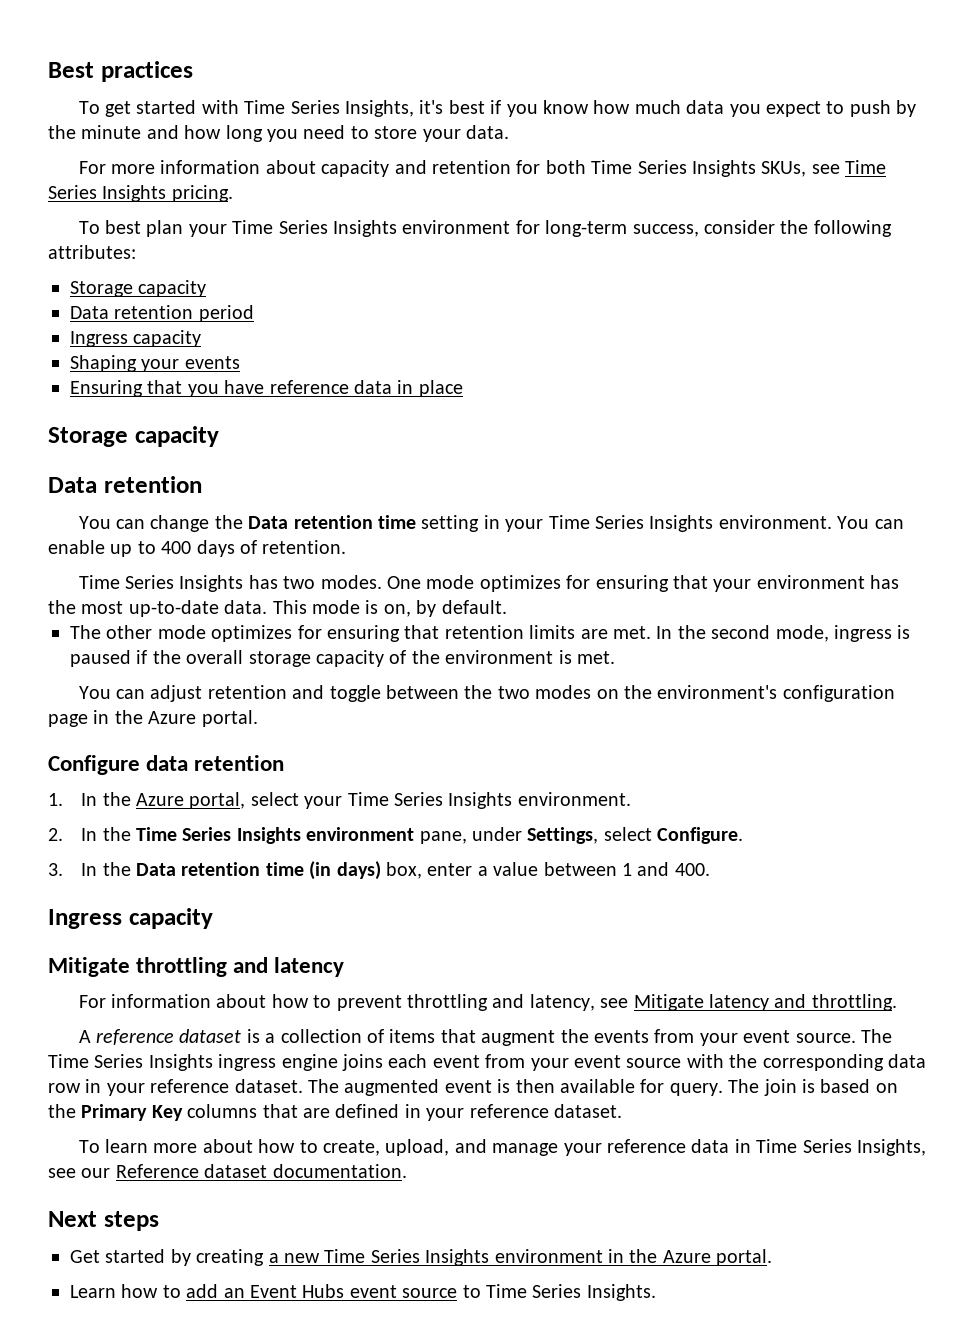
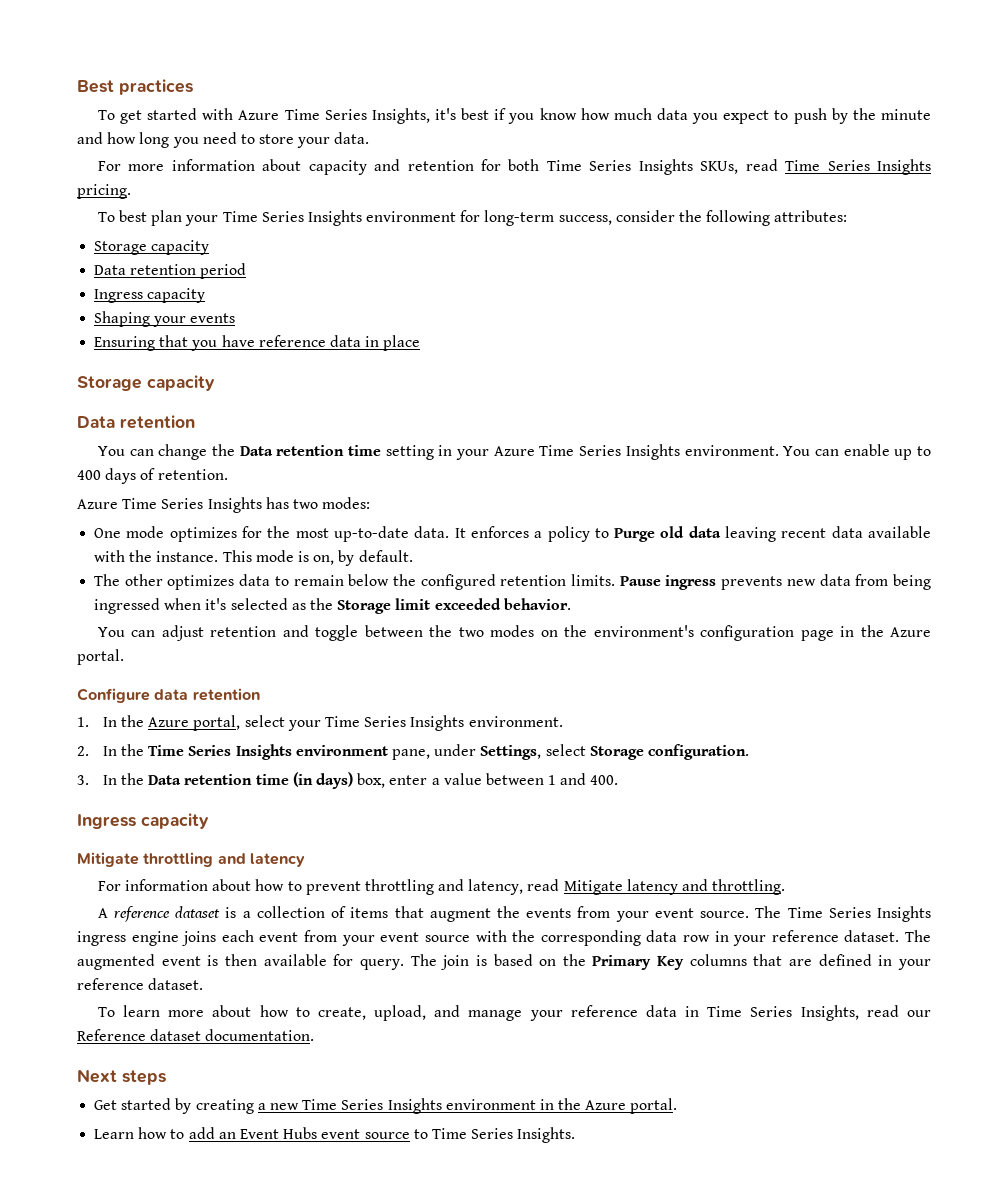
(239, 107) none -> [238,110,280,120] Azure
[811,164,840,174] see -> [745,159,778,171] read
(544, 525) none -> [493,446,535,456] Azure
(347, 547) none -> [77,499,118,509] Azure
[320,575,382,589] modes. -> [322,497,371,509] modes: //
[595,575,900,592] [48,600,268,617] ensuring that your environment has the most up-to-date data. -> [267,526,931,542] [94,550,219,562] the most up-to-date data. It enforces a policy to Purge old data leaving recent data available with the instance.
[157,625,911,642] [70,650,615,667] mode optimizes for ensuring that retention limits are met. In the second mode, ingress is paused if the overall storage capacity of the environment is met. -> [167,574,932,590] [94,598,571,614] optimizes data to remain below the configured retention limits. Pause ingress prevents new data from being ingressed when it's selected as the Storage limit exceeded behavior.
[657,827,744,844] Configure. -> [589,744,749,760] Storage configuration.
[600,998,629,1008] see -> [527,879,560,891] read
[48,1168,76,1178] see -> [866,1005,899,1017] read

